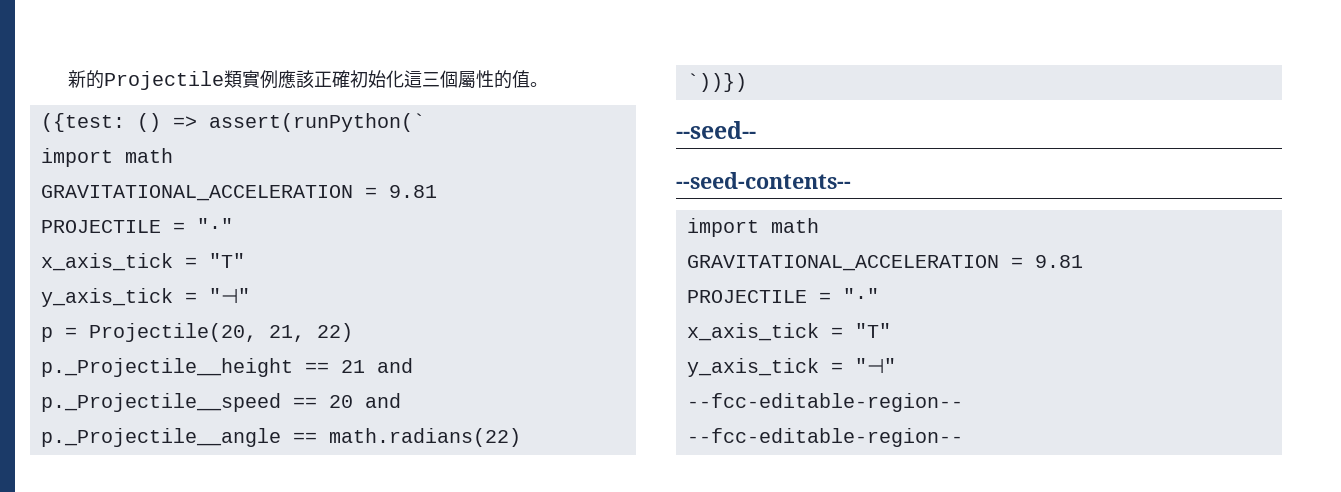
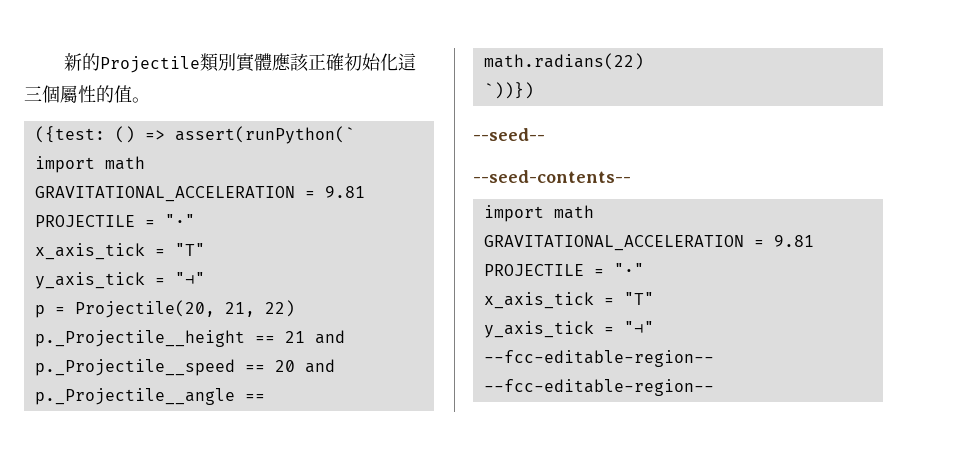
[241,70,278,89] 實例 -> [218,53,273,72] 別實體

